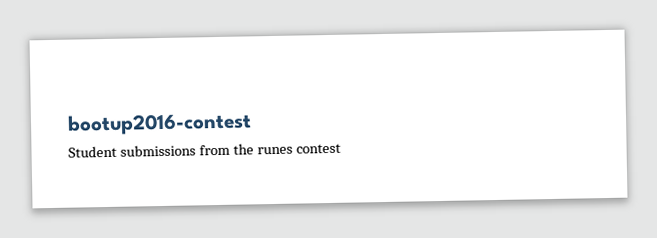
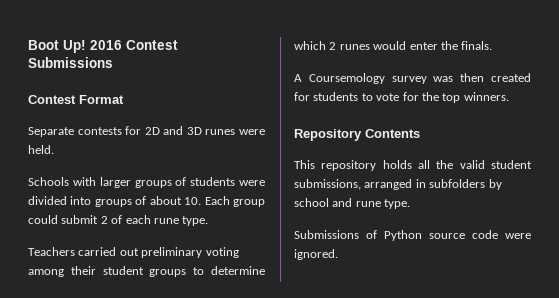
[67,112,252,136] [68,143,341,158] bootup2016-contest // Student submissions from the runes contest -> [28,40,178,53] [28,57,113,68] [28,95,124,104] [28,126,266,137] [28,145,54,154] [28,177,265,188] [28,196,265,207] [28,215,209,226] [28,247,239,258] [28,266,265,277] [294,41,493,50] [294,73,531,84] [294,92,509,103] [294,129,420,141] [294,160,532,171] [294,179,502,190] [294,198,411,209] [294,230,531,241] [294,249,338,260] Boot Up! 2016 Contest Submissions // Contest Format // Separate contests for 2D and 3D runes were held. // Schools with larger groups of students were divided into groups of about 10. Each group could submit 2 of each rune type. // Teachers carried out preliminary voting among their student groups to determine which 2 runes would enter the finals. // A Coursemology survey was then created for students to vote for the top winners. // Repository Contents // This repository holds all the valid student submissions, arranged in subfolders by school and rune type. // Submissions of Python source code were ignored.

